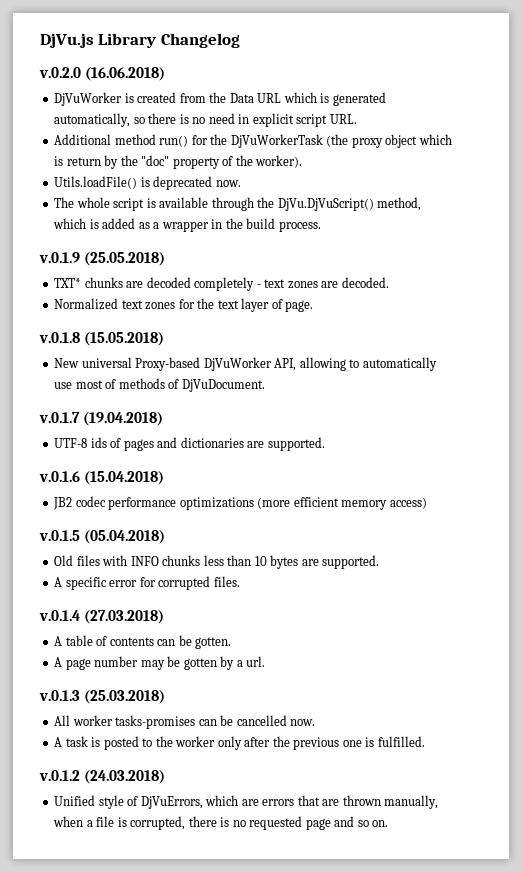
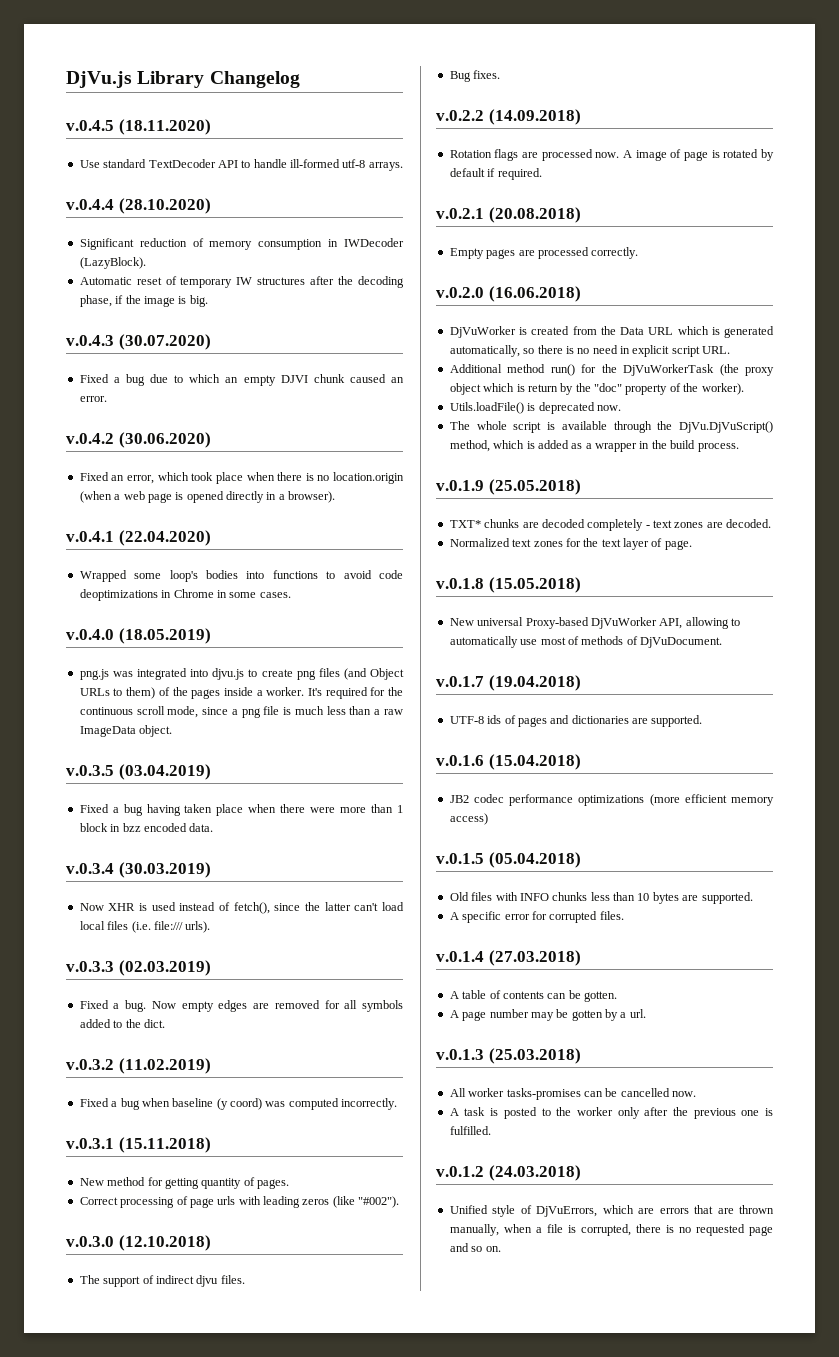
(240, 40) none -> [66,119,211,135] [79,159,403,171] [66,198,211,214] [79,238,404,250] [79,257,146,269] [79,276,404,288] [79,295,208,307] [66,334,211,350] [79,374,405,386] [79,396,107,402] [66,432,211,448] [79,472,404,484] [79,491,336,503] [66,530,211,546] [79,570,403,582] [79,589,291,601] [66,628,211,644] [79,668,404,680] [79,687,403,699] [79,706,403,718] [79,725,173,737] [66,764,211,780] [79,804,404,816] [79,823,214,832] [66,862,211,878] [79,902,405,914] [79,921,211,933] [66,960,211,976] [79,1000,403,1012] [79,1019,165,1028] [66,1058,211,1074] [79,1098,398,1110] [66,1137,211,1153] [79,1177,289,1189] [79,1196,400,1208] [66,1235,211,1251] [79,1275,245,1287] [449,70,501,82] [436,109,581,125] [449,149,774,161] [449,168,542,180] [436,207,581,223] [449,247,639,259] // v.0.4.5 (18.11.2020) // Use standard TextDecoder API to handle ill-formed utf-8 arrays. // v.0.4.4 (28.10.2020) // Significant reduction of memory consumption in IWDecoder (LazyBlock). // Automatic reset of temporary IW structures after the decoding phase, if the image is big. // v.0.4.3 (30.07.2020) // Fixed a bug due to which an empty DJVI chunk caused an error. // v.0.4.2 (30.06.2020) // Fixed an error, which took place when there is no location.origin (when a web page is opened directly in a browser). // v.0.4.1 (22.04.2020) // Wrapped some loop's bodies into functions to avoid code deoptimizations in Chrome in some cases. // v.0.4.0 (18.05.2019) // png.js was integrated into djvu.js to create png files (and Object URLs to them) of the pages inside a worker. It's required for the continuous scroll mode, since a png file is much less than a raw ImageData object. // v.0.3.5 (03.04.2019) // Fixed a bug having taken place when there were more than 1 block in bzz encoded data. // v.0.3.4 (30.03.2019) // Now XHR is used instead of fetch(), since the latter can't load local files (i.e. file:/// urls). // v.0.3.3 (02.03.2019) // Fixed a bug. Now empty edges are removed for all symbols added to the dict. // v.0.3.2 (11.02.2019) // Fixed a bug when baseline (y coord) was computed incorrectly. // v.0.3.1 (15.11.2018) // New method for getting quantity of pages. // Correct processing of page urls with leading zeros (like "#002"). // v.0.3.0 (12.10.2018) // The support of indirect djvu files. // Bug fixes. // v.0.2.2 (14.09.2018) // Rotation flags are processed now. A image of page is rotated by default if required. // v.0.2.1 (20.08.2018) // Empty pages are processed correctly.

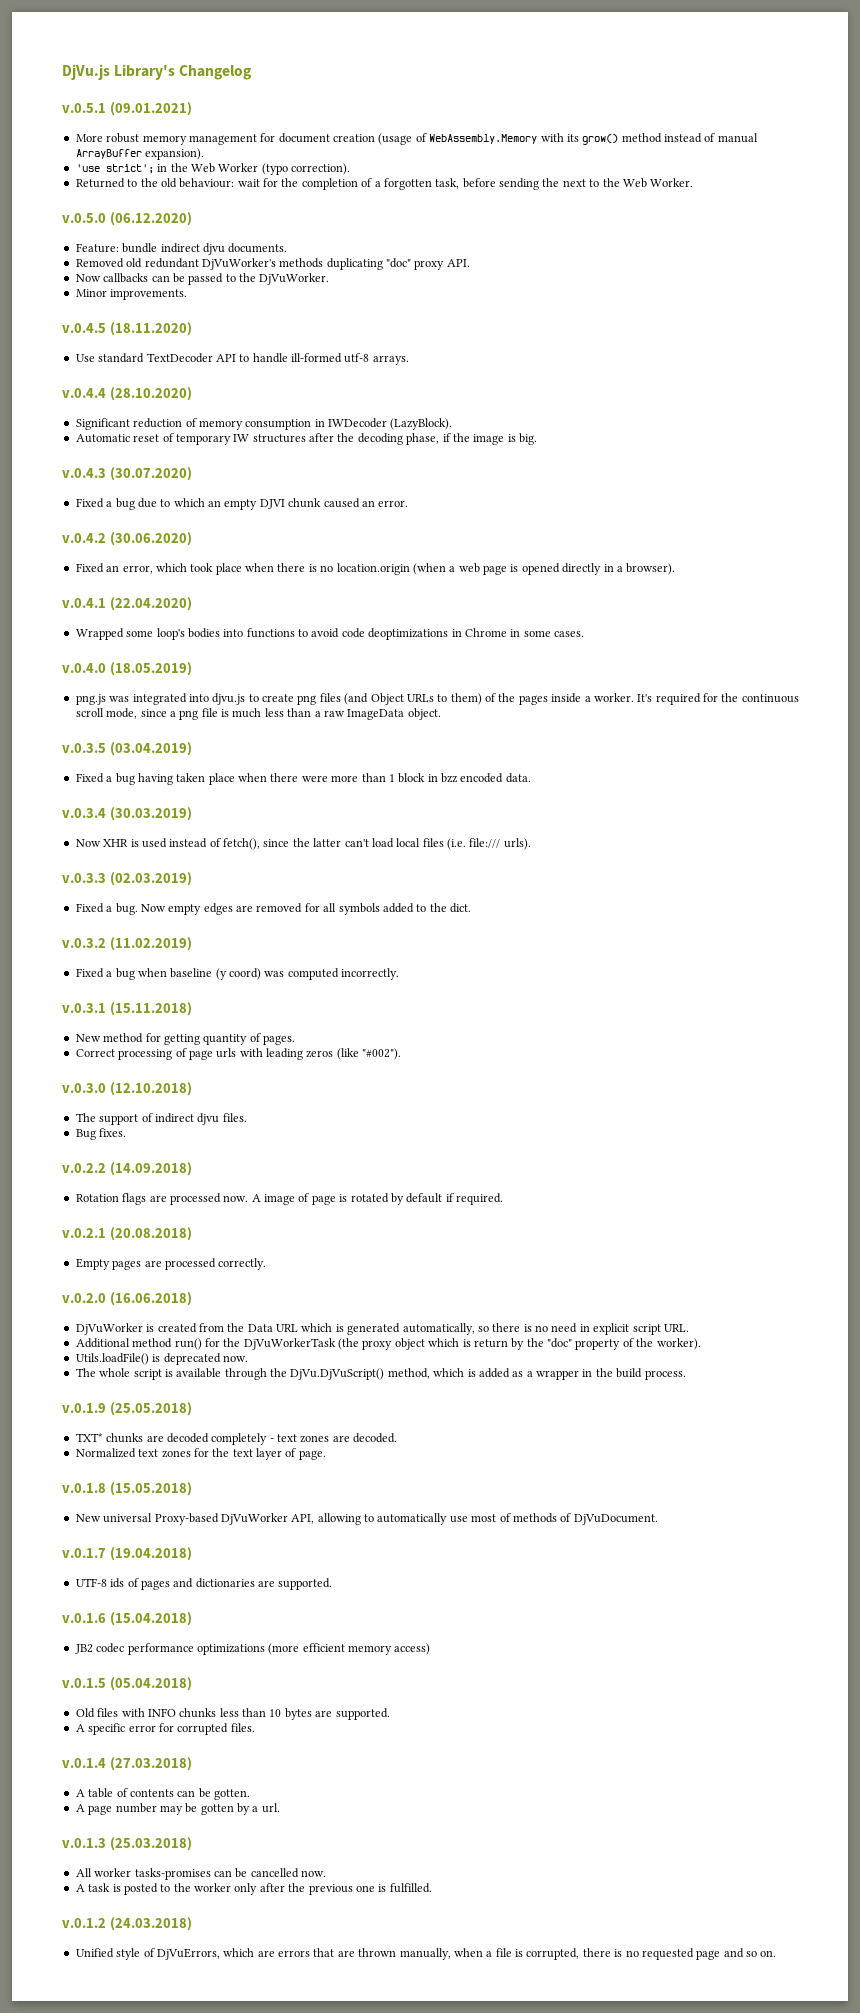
[137,71,205,88] Library -> [114,64,176,80] Library's
(300, 79) none -> [62,102,192,116] [75,133,758,145] [75,148,205,160] [75,163,350,175] [75,178,694,190] [62,212,192,226] [75,243,288,255] [75,258,470,270] [75,273,330,285] [75,289,188,300] // v.0.5.1 (09.01.2021) // More robust memory management for document creation (usage of WebAssembly.Memory with its grow() method instead of manual ArrayBuffer expansion). // 'use strict'; in the Web Worker (typo correction). // Returned to the old behaviour: wait for the completion of a forgotten task, before sending the next to the Web Worker. // v.0.5.0 (06.12.2020) // Feature: bundle indirect djvu documents. // Removed old redundant DjVuWorker's methods duplicating "doc" proxy API. // Now callbacks can be passed to the DjVuWorker. // Minor improvements.

